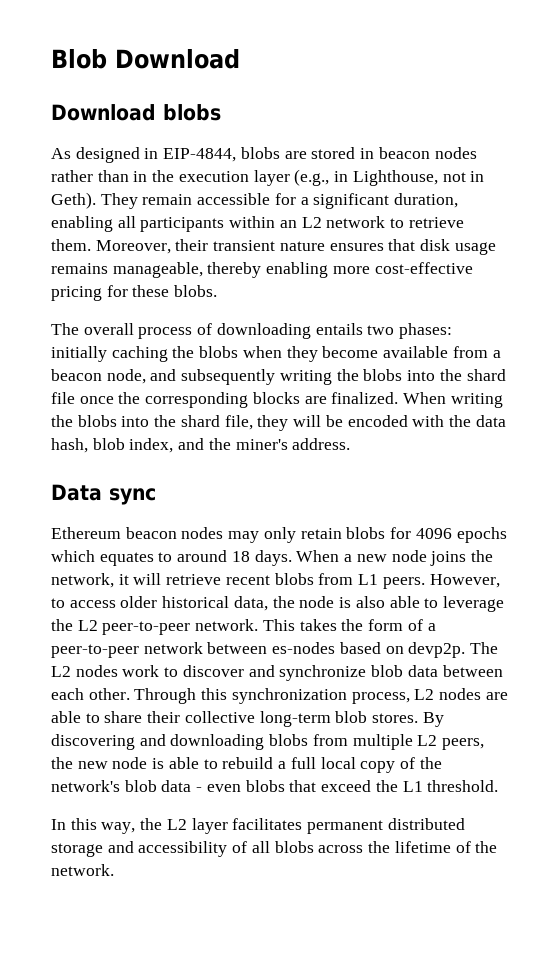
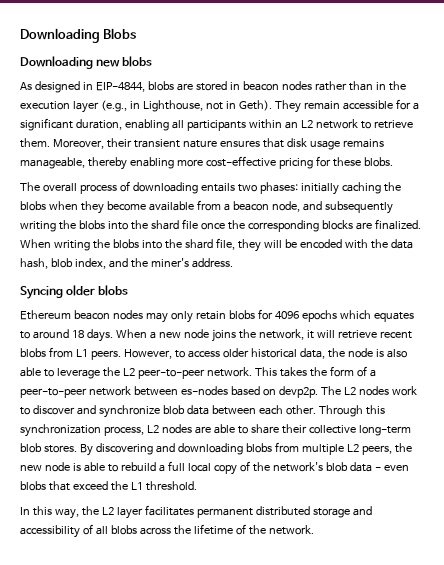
[51,49,240,69] [51,104,156,121] Blob Download // Download -> [20,28,137,43] [20,56,121,69] Downloading Blobs // Downloading new
[51,484,156,505] Data sync -> [20,285,129,299] Syncing older blobs

